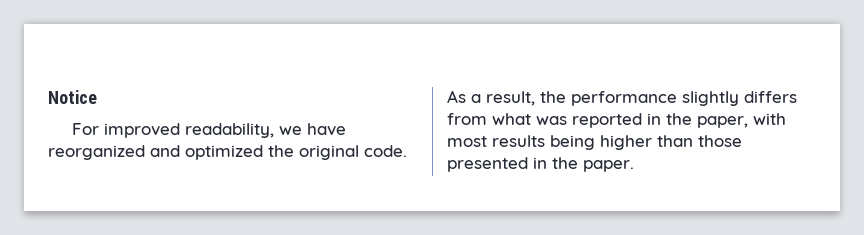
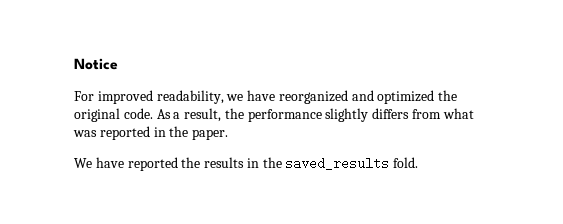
[697,113,786,128] [447,135,742,150] [447,157,634,172] paper, with most results being higher than those presented in the paper. -> [192,129,229,140] [74,157,419,171] paper. // We have reported the results in the saved_results fold.

